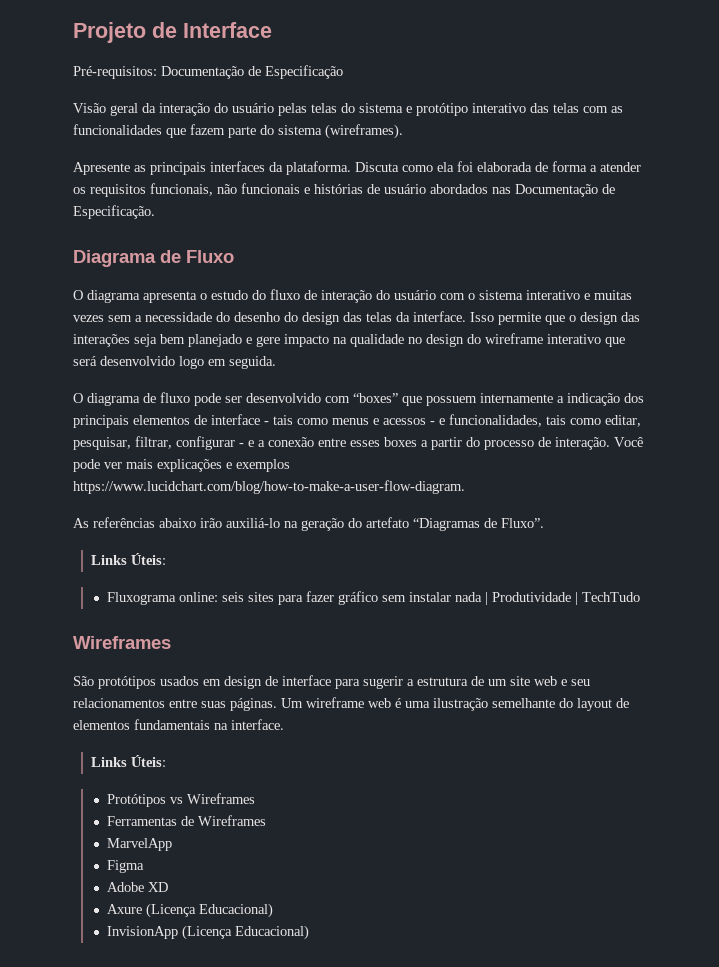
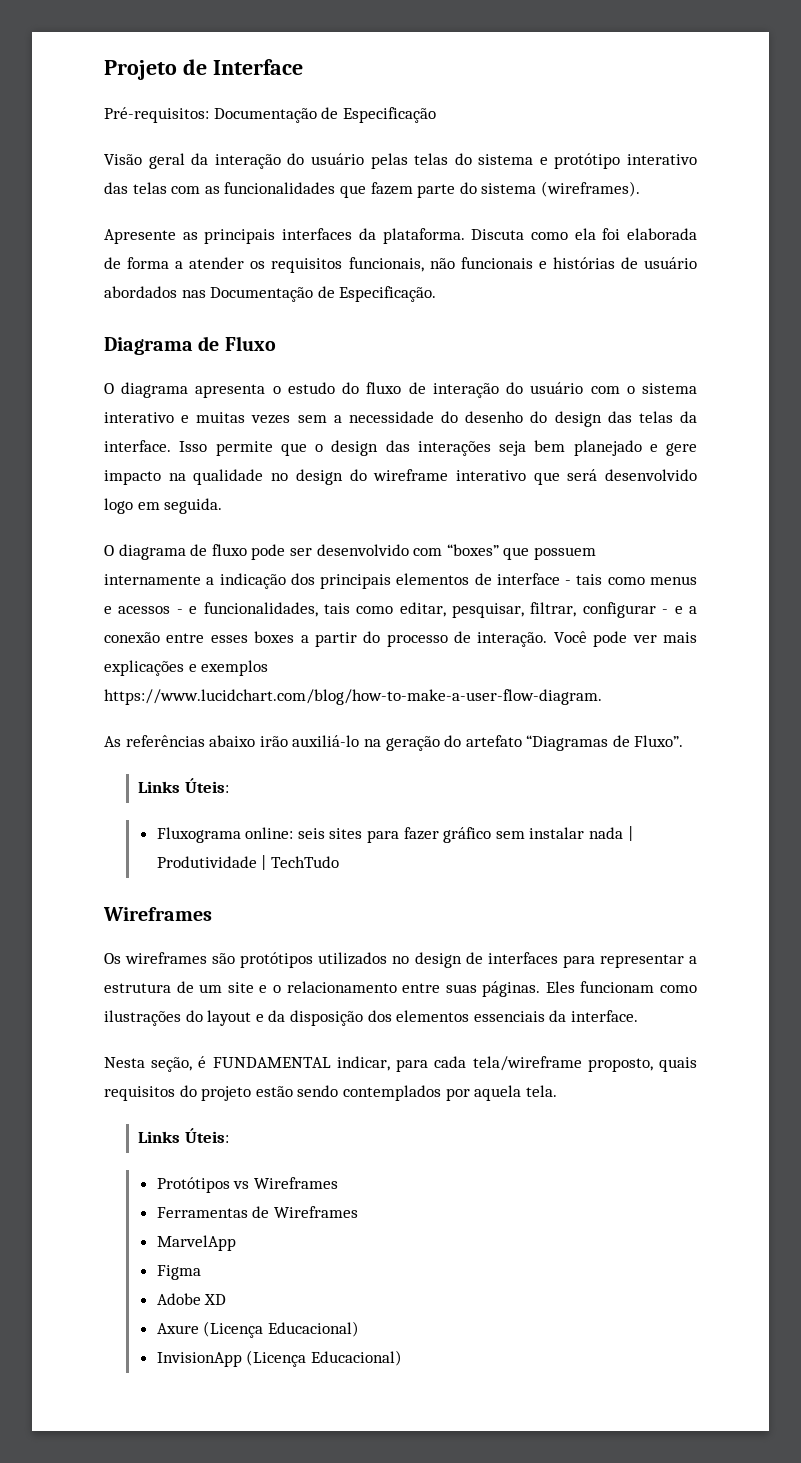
[73,675,403,689] São protótipos usados em design de interface para sugerir -> [104,952,684,968] Os wireframes são protótipos utilizados no design de interfaces para representar
[534,676,590,686] [73,697,629,711] [73,719,284,730] web e seu relacionamentos entre suas páginas. Um wireframe web é uma ilustração semelhante do layout de elementos fundamentais na interface. -> [259,981,697,997] [104,1010,638,1026] [104,1056,697,1072] [104,1085,557,1101] e o relacionamento entre suas páginas. Eles funcionam como ilustrações do layout e da disposição dos elementos essenciais da interface. // Nesta seção, é FUNDAMENTAL indicar, para cada tela/wireframe proposto, quais requisitos do projeto estão sendo contemplados por aquela tela.

